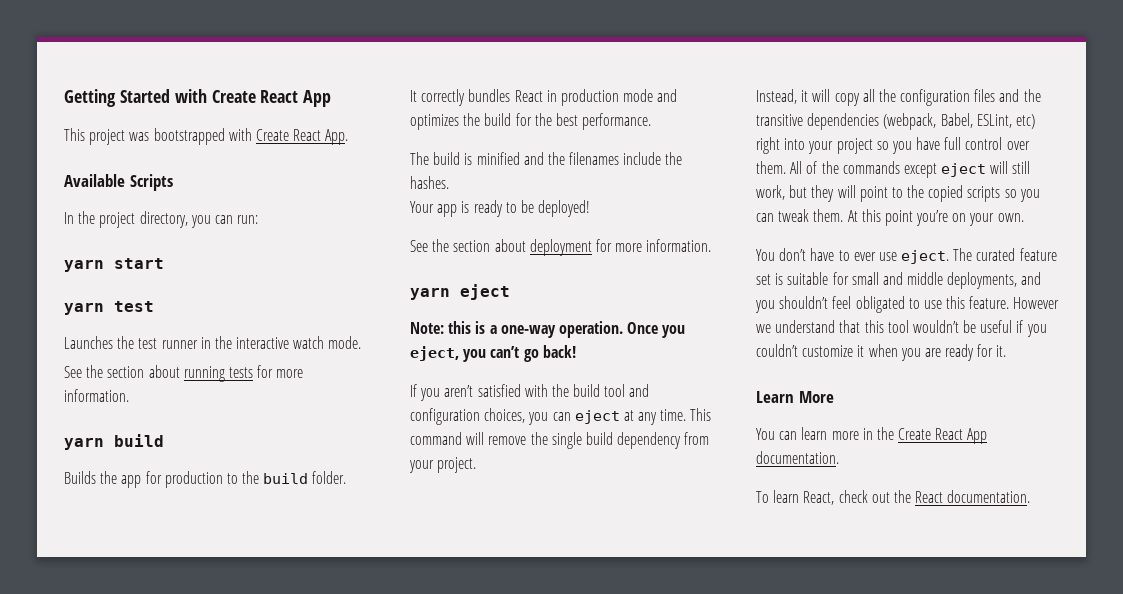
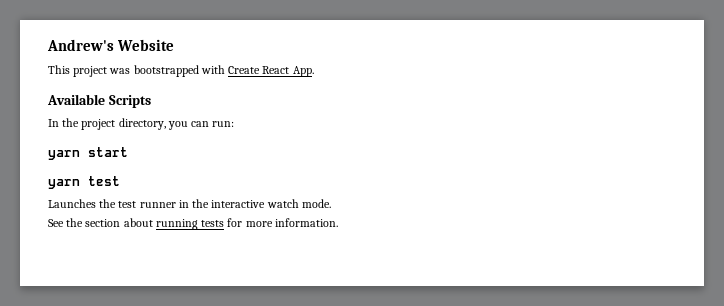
[64,89,332,107] Getting Started with Create React App -> [47,39,175,51] Andrew's Website
[64,434,164,450] [64,471,347,488] [410,89,678,106] [410,113,652,130] [410,152,683,165] [410,176,449,189] [410,200,591,217] [410,239,712,256] [410,284,510,300] [410,321,686,338] [410,345,576,362] [410,384,650,401] [410,408,712,425] [410,432,710,449] [409,457,477,473] [756,89,1041,106] [756,113,1035,130] [756,137,1030,154] [756,161,1031,178] [756,185,1040,202] [756,209,1024,226] [756,248,1057,264] [756,272,1042,289] [755,296,1060,313] [756,320,1047,337] [756,344,1007,361] [756,391,834,403] [756,427,988,444] [756,451,839,464] [756,490,1031,505] // yarn build // Builds the app for production to the build folder. // It correctly bundles React in production mode and optimizes the build for the best performance. // The build is minified and the filenames include the hashes. // Your app is ready to be deployed! // See the section about deployment for more information. // yarn eject // Note: this is a one-way operation. Once you eject, you can’t go back! // If you aren’t satisfied with the build tool and configuration choices, you can eject at any time. This command will remove the single build dependency from your project. // Instead, it will copy all the configuration files and the transitive dependencies (webpack, Babel, ESLint, etc) right into your project so you have full control over them. All of the commands except eject will still work, but they will point to the copied scripts so you can tweak them. At this point you’re on your own. // You don’t have to ever use eject. The curated feature set is suitable for small and middle deployments, and you shouldn’t feel obligated to use this feature. However we understand that this tool wouldn’t be useful if you couldn’t customize it when you are ready for it. // Learn More // You can learn more in the Create React App documentation. // To learn React, check out the React documentation. -> (338, 222) none

